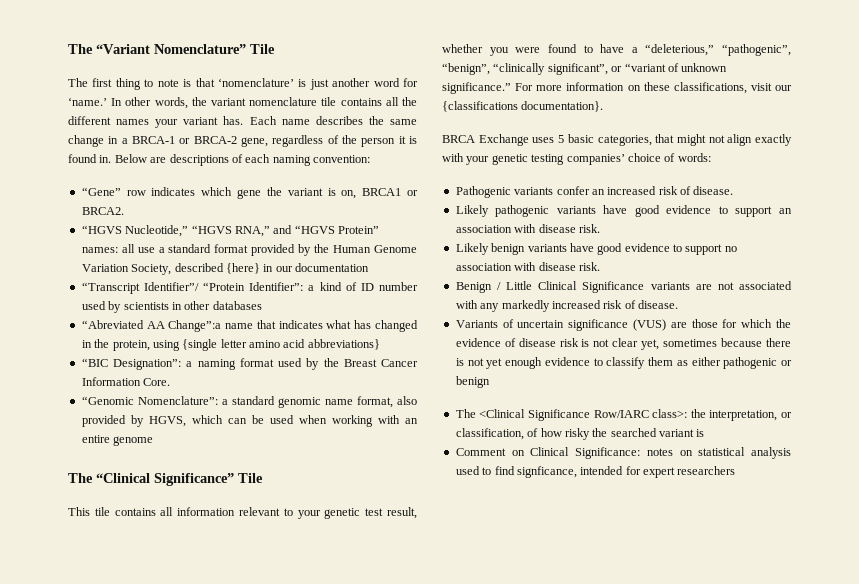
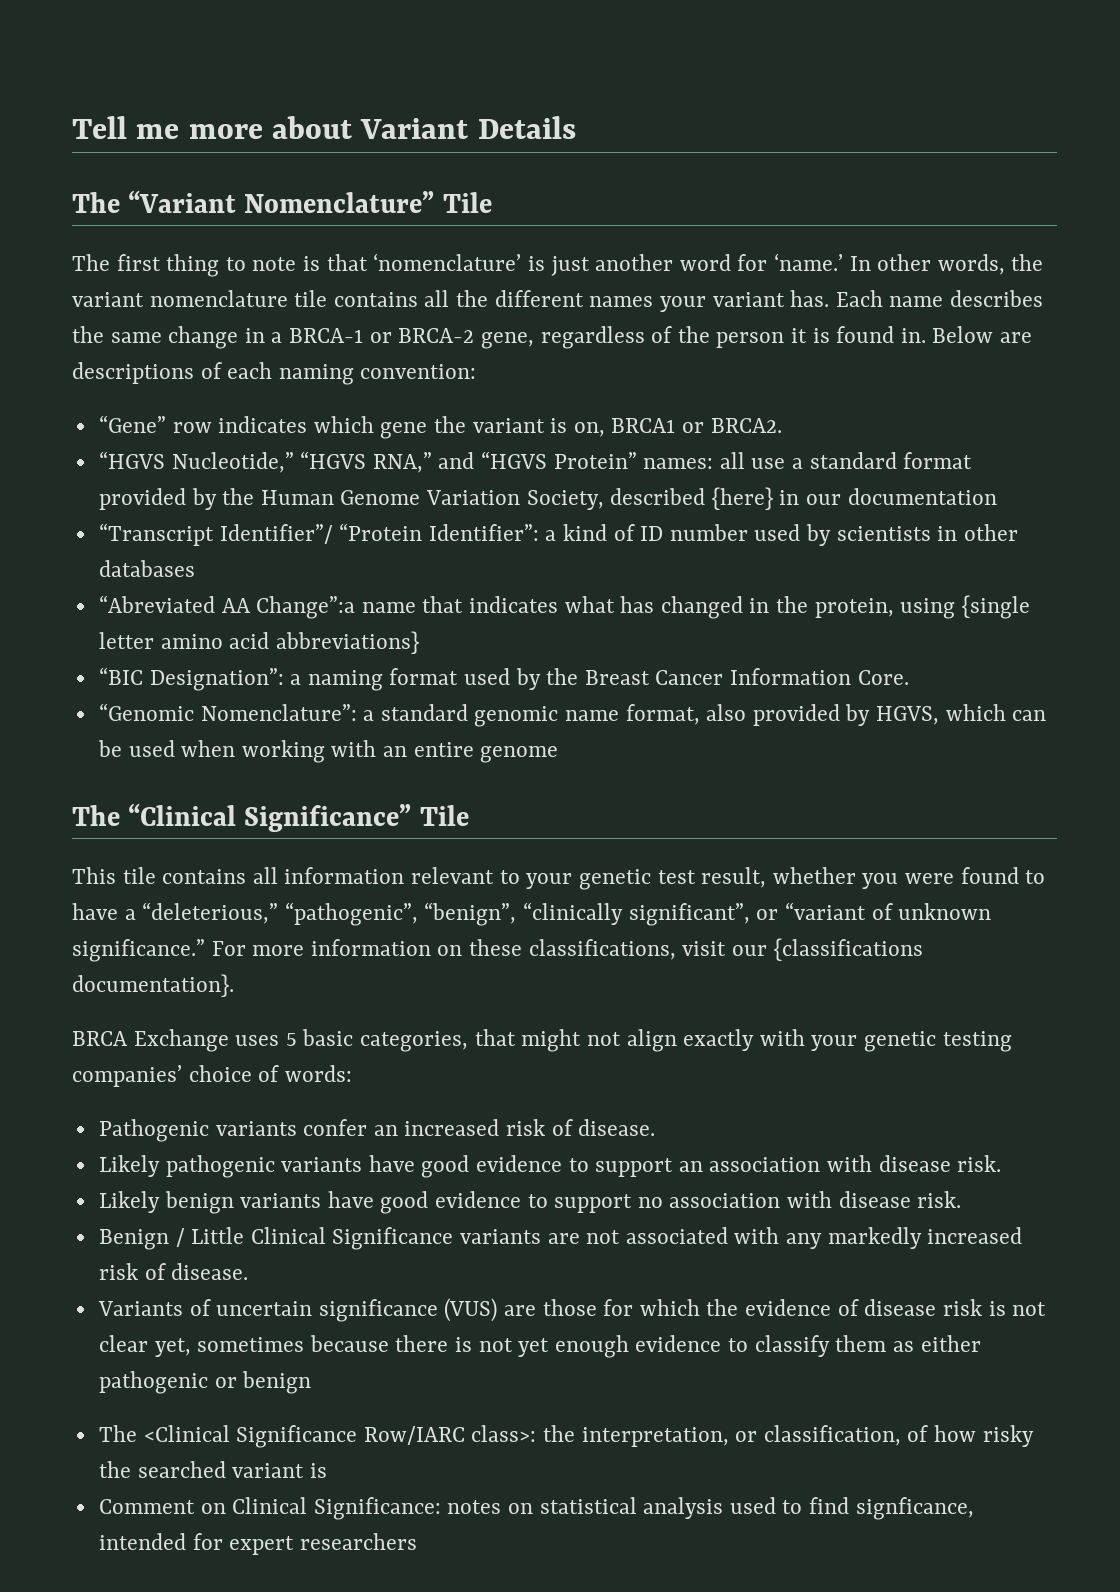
(68, 49) none -> [72,116,576,139] Tell me more about Variant Details //

